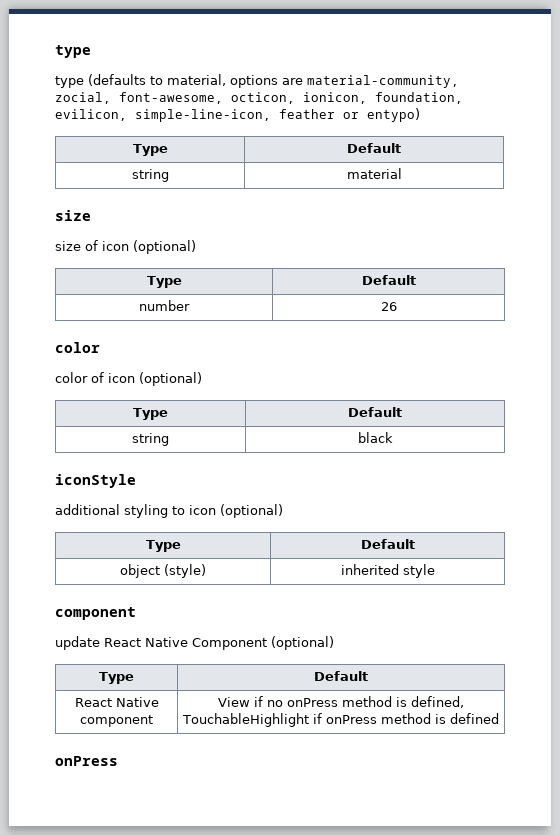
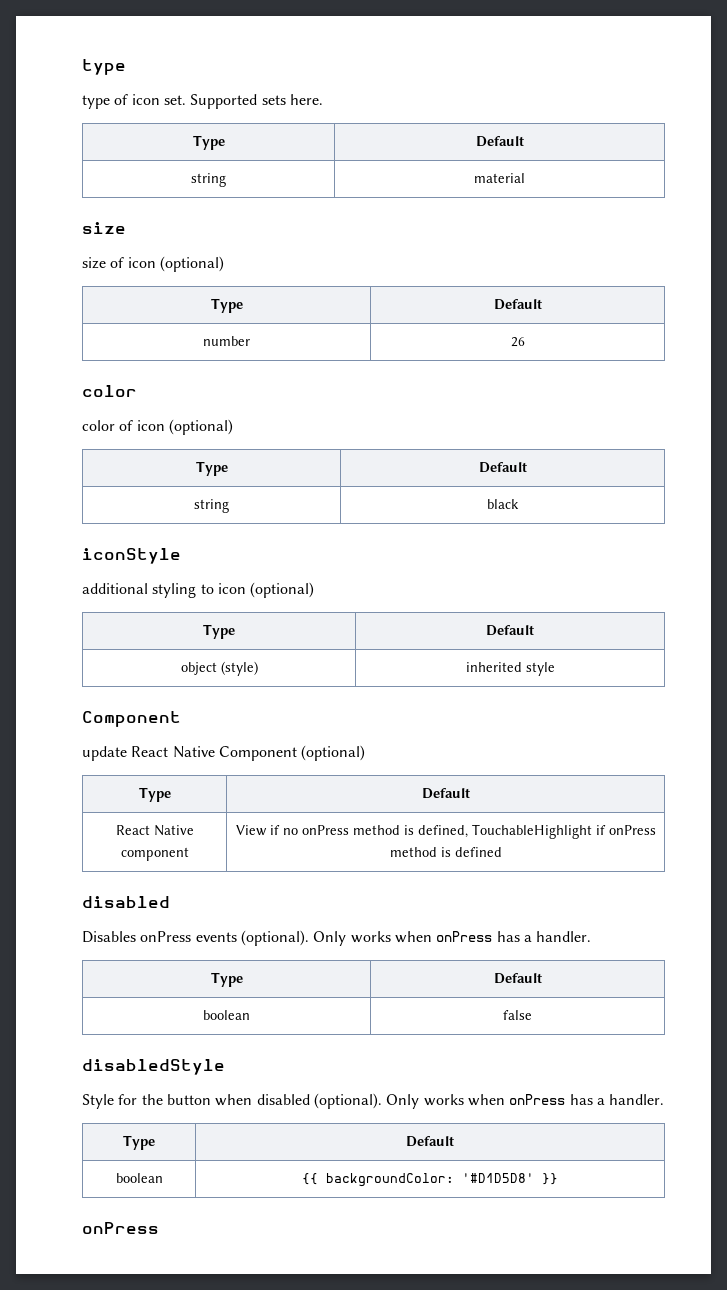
[88,74,459,88] [55,92,463,104] [55,108,420,122] (defaults to material, options are material-community, zocial, font-awesome, octicon, ionicon, foundation, evilicon, simple-line-icon, feather or entypo) -> [114,94,323,109] of icon set. Supported sets here.
[55,607,136,620] component -> [82,711,181,727] Component
(499, 718) none -> [82,896,170,908] [82,930,592,946] [210,972,243,987] [493,973,542,984] [203,1010,250,1020] [503,1010,532,1020] [82,1059,225,1075] [82,1093,665,1109] [123,1135,155,1150] [406,1136,454,1147] [115,1173,163,1183] [302,1173,558,1187] // disabled // Disables onPress events (optional). Only works when onPress has a handler. // Type | Default // boolean | false // disabledStyle // Style for the button when disabled (optional). Only works when onPress has a handler. // Type | Default // boolean | {{ backgroundColor: '#D1D5D8' }}

